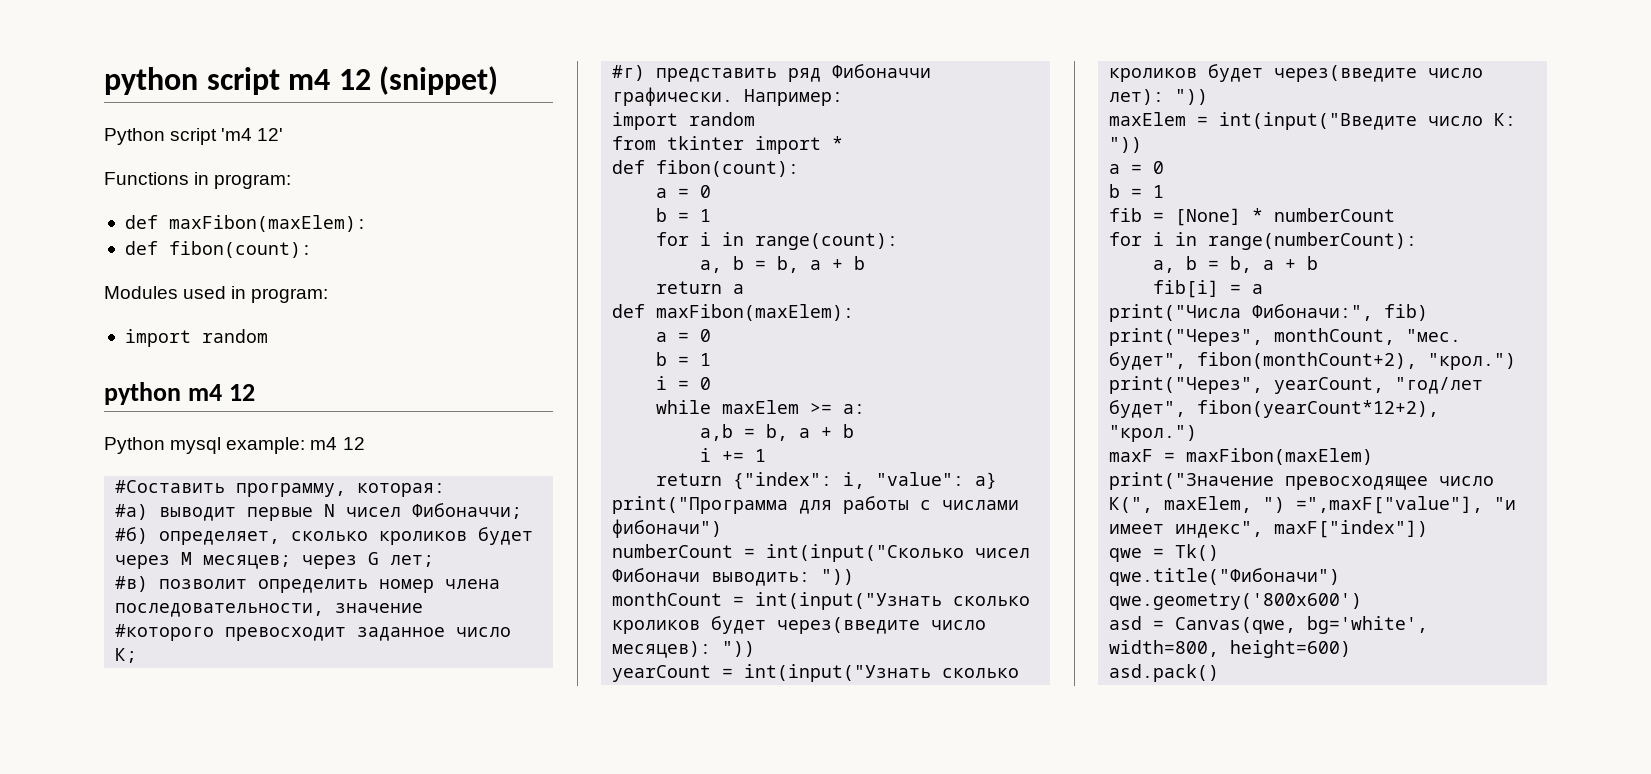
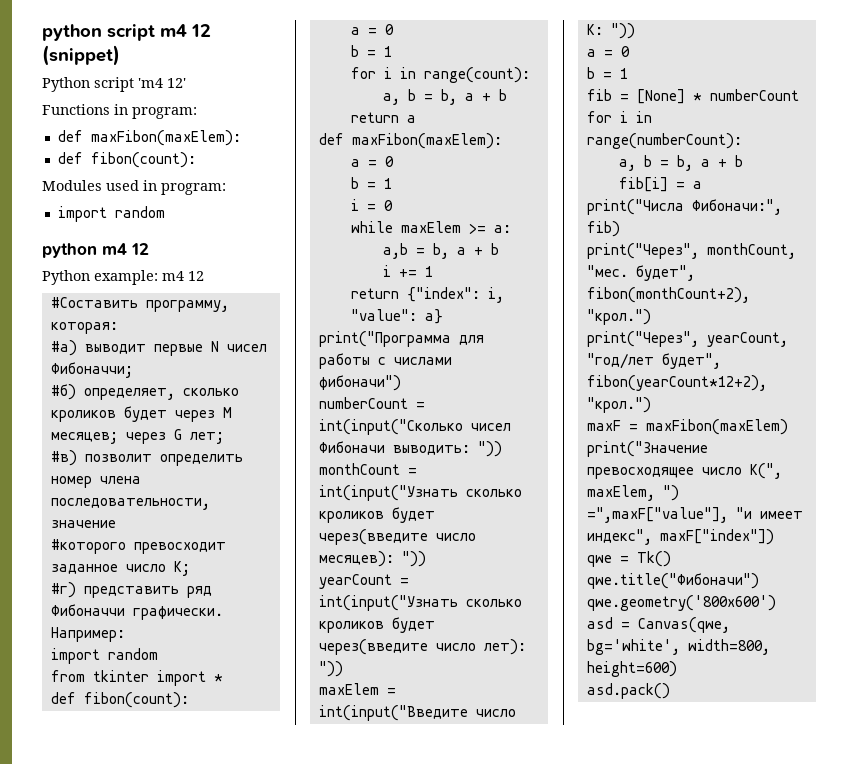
[170,437,222,454] mysql -> (90, 277) none

